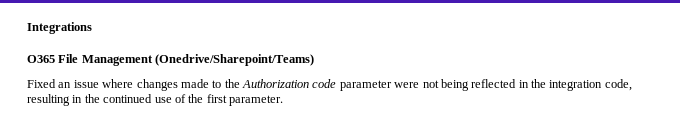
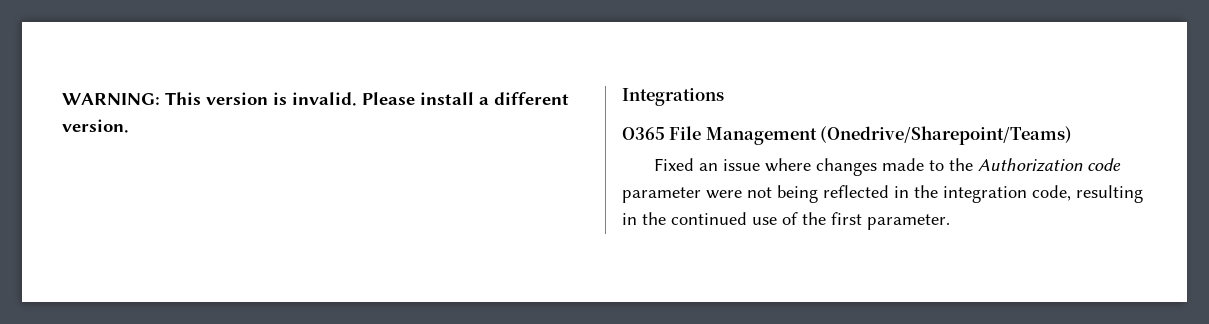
(27, 28) none -> [62,92,569,106] [62,119,129,133] WARNING: This version is invalid. Please install a different version. //

